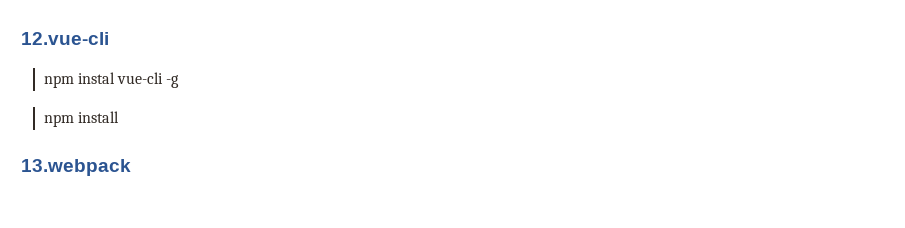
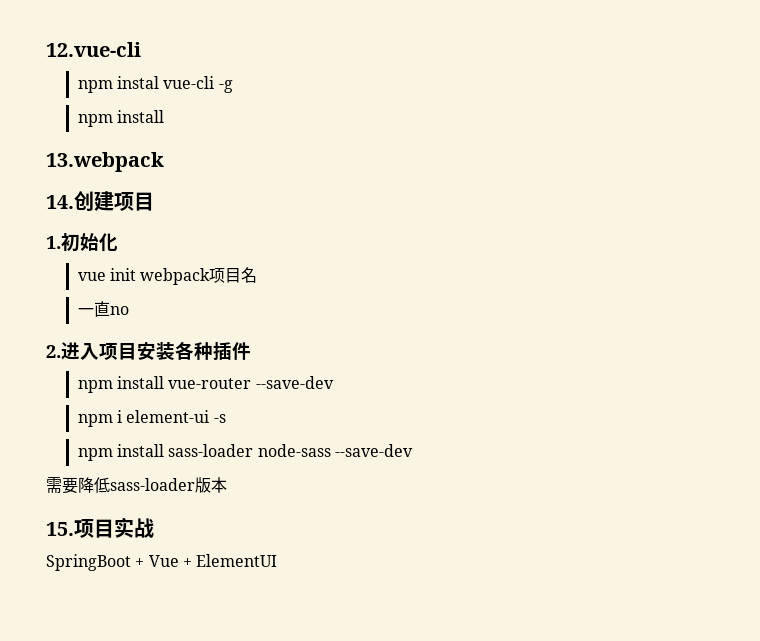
(131, 167) none -> [46,191,154,211] [46,233,118,252] [77,267,258,285] [77,301,129,317] [46,341,251,360] [77,376,334,393] [77,410,226,427] [77,444,413,461] [46,477,227,494] [46,517,154,538] [46,554,278,571] // 14.创建项目 // 1.初始化 // vue init webpack项目名 // 一直no // 2.进入项目安装各种插件 // npm install vue-router --save-dev // npm i element-ui -s // npm install sass-loader node-sass --save-dev // 需要降低sass-loader版本 // 15.项目实战 // SpringBoot + Vue + ElementUI

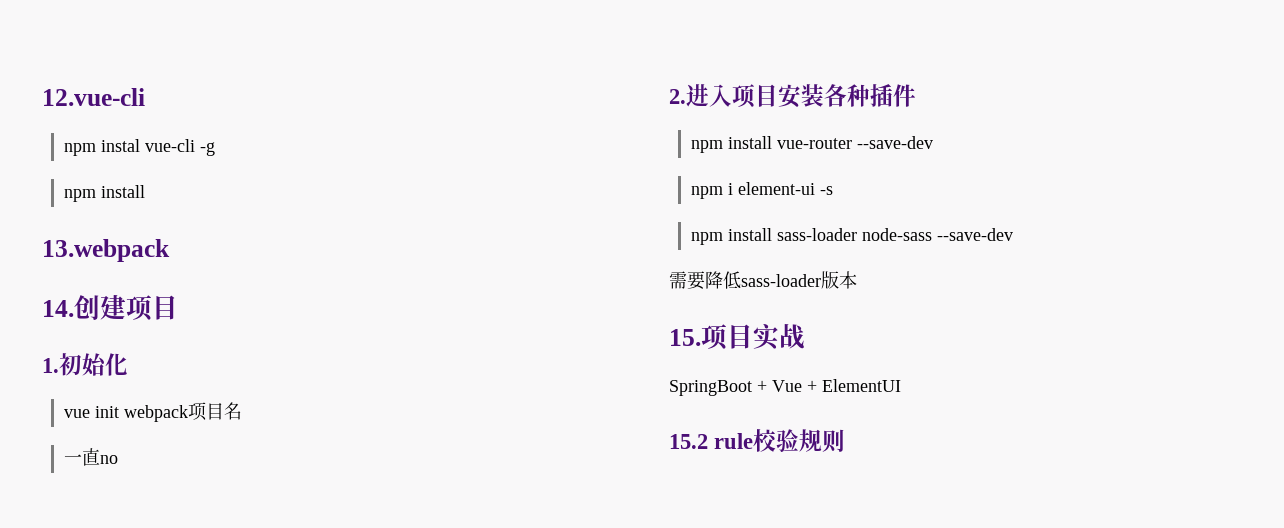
(278, 560) none -> [669,429,846,453] // 15.2 rule校验规则

